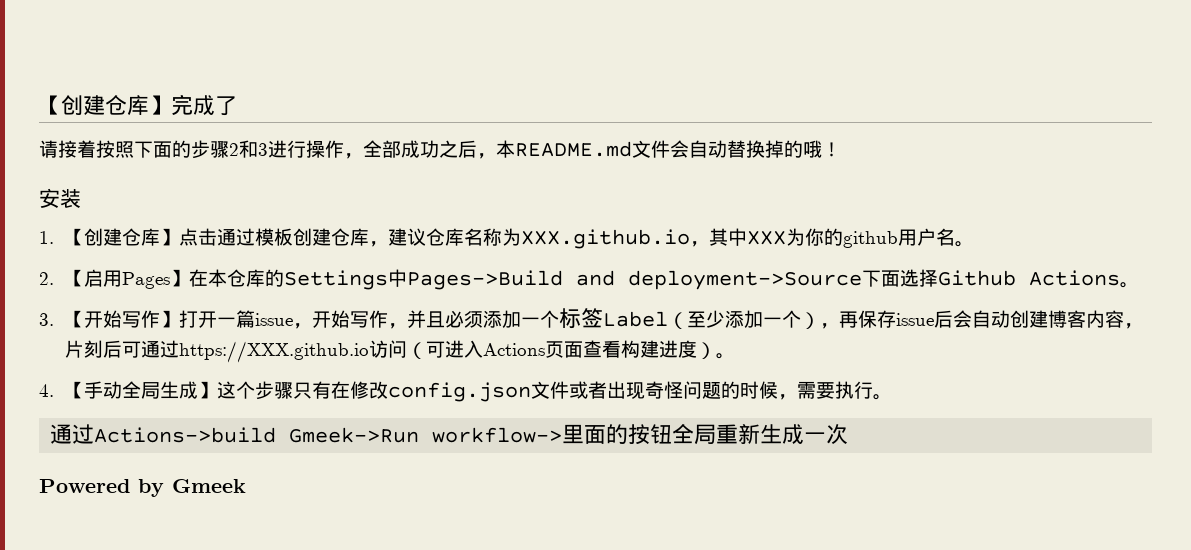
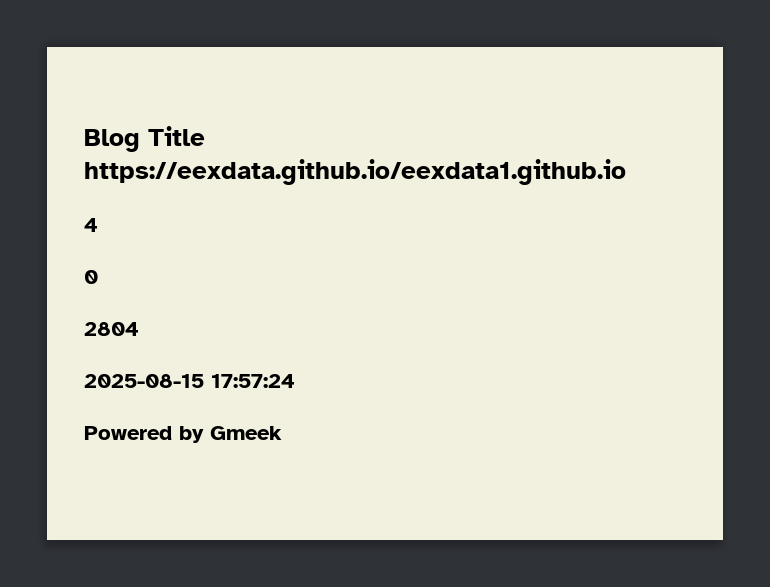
[39,94,237,116] [39,140,841,159] [39,188,81,208] [39,228,974,249] [39,269,1139,290] [39,308,1143,329] [64,340,735,363] [39,381,892,402] [50,424,849,445] 【创建仓库】完成了 // 请接着按照下面的步骤2和3进行操作，全部成功之后，本README.md文件会自动替换掉的哦！ // 安装 // 1.【创建仓库】点击通过模板创建仓库，建议仓库名称为XXX.github.io，其中XXX为你的github用户名。 // 2.【启用Pages】在本仓库的Settings中Pages->Build and deployment->Source下面选择Github Actions。 // 3.【开始写作】打开一篇issue，开始写作，并且必须添加一个标签Label（至少添加一个），再保存issue后会自动创建博客内容，片刻后可通过https://XXX.github.io访问（可进入Actions页面查看构建进度）。 // 4.【手动全局生成】这个步骤只有在修改config.json文件或者出现奇怪问题的时候，需要执行。 // 通过Actions->build Gmeek->Run workflow->里面的按钮全局重新生成一次 -> [84,126,205,152] [84,159,626,185] [84,218,98,232] [84,270,98,284] [84,322,139,336] [84,374,295,388] Blog Title https://eexdata.github.io/eexdata1.github.io // 4 // 0 // 2804 // 2025-08-15 17:57:24

